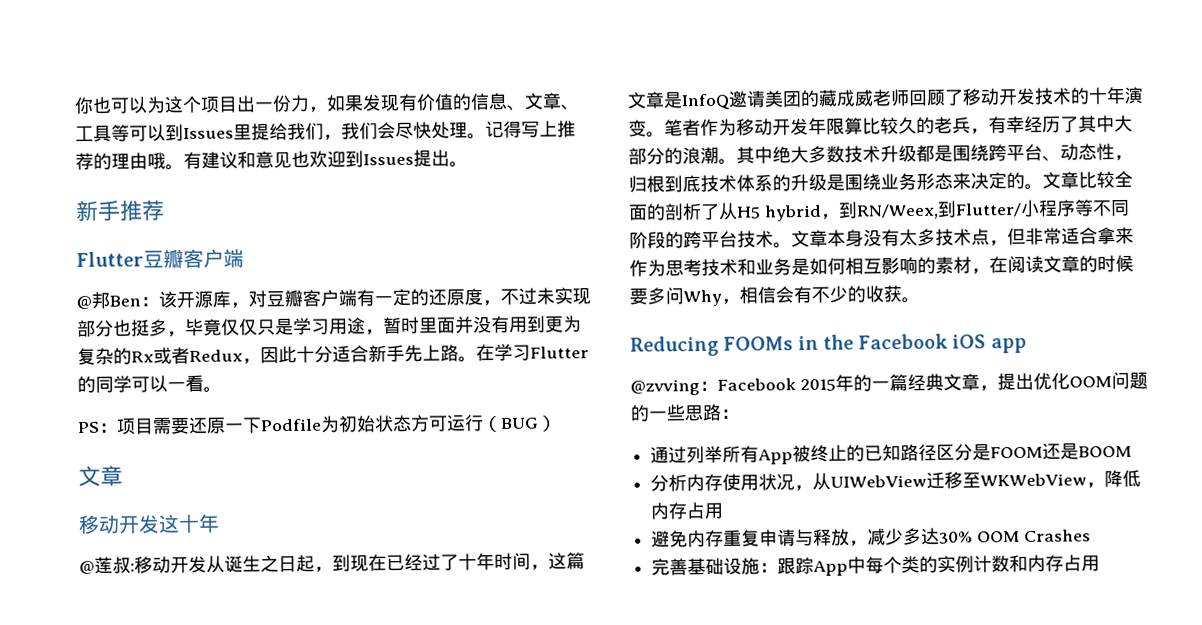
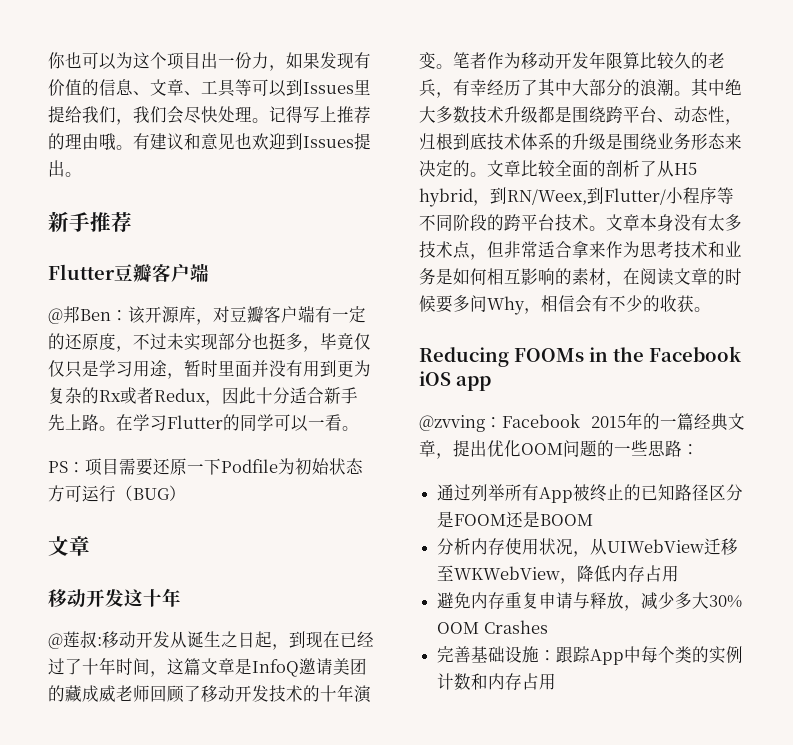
[921,527,941,545] 达 -> [692,592,710,609] 大

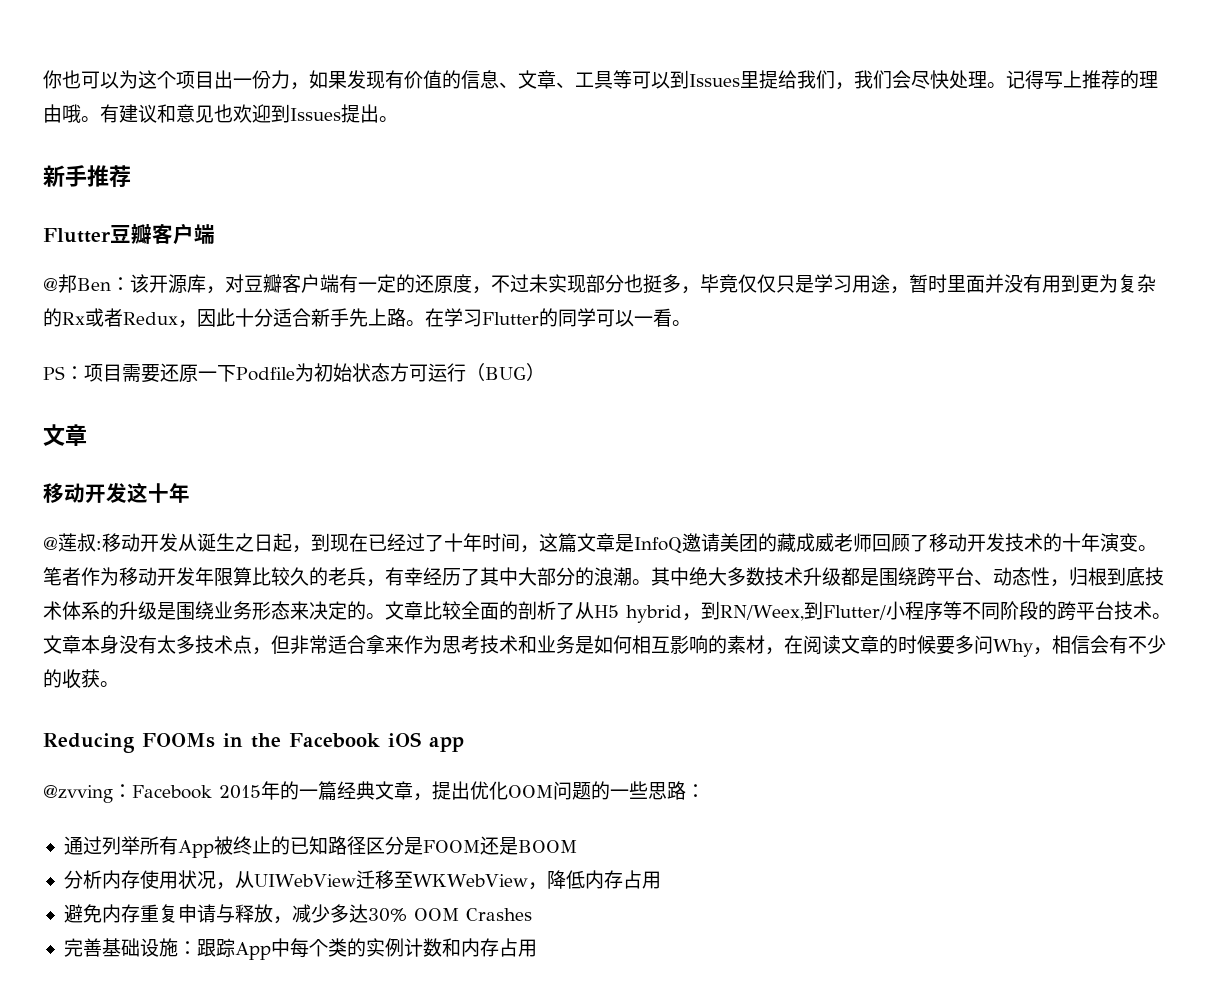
[692,592,710,609] 大 -> [348,904,368,923] 达

